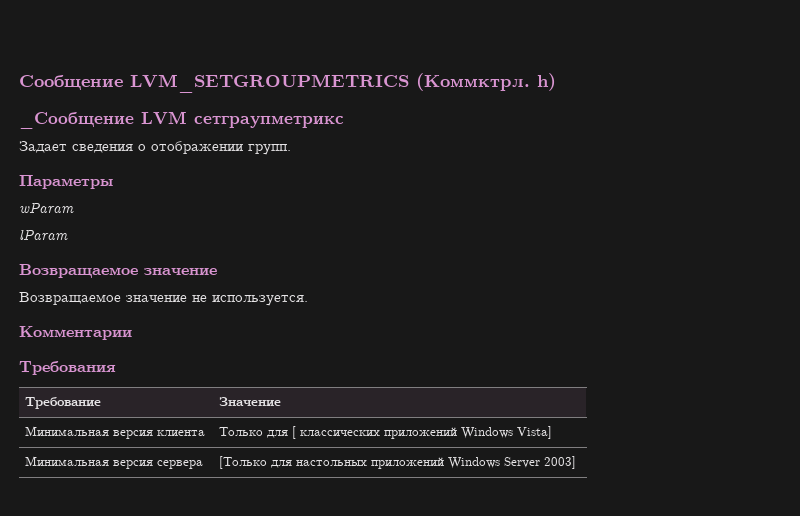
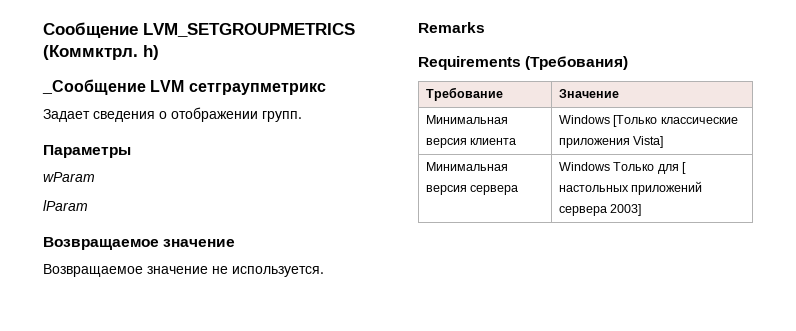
[19,326,132,340] [19,361,116,375] Комментарии // Требования -> [418,22,485,33] [418,56,629,70] Remarks // Requirements (Требования)
[218,426,552,439] [24,456,203,469] [218,456,540,469] Только для [ классических приложений Windows Vista] // Минимальная версия сервера | [Только для настольных приложений Windows Server -> [558,115,738,127] [558,136,664,148] [425,162,508,171] [425,185,519,195] [558,162,687,174] [558,181,703,195] [558,206,607,216] Windows [Только классические приложения Vista] // Минимальная версия сервера | Windows Только для [ настольных приложений сервера

